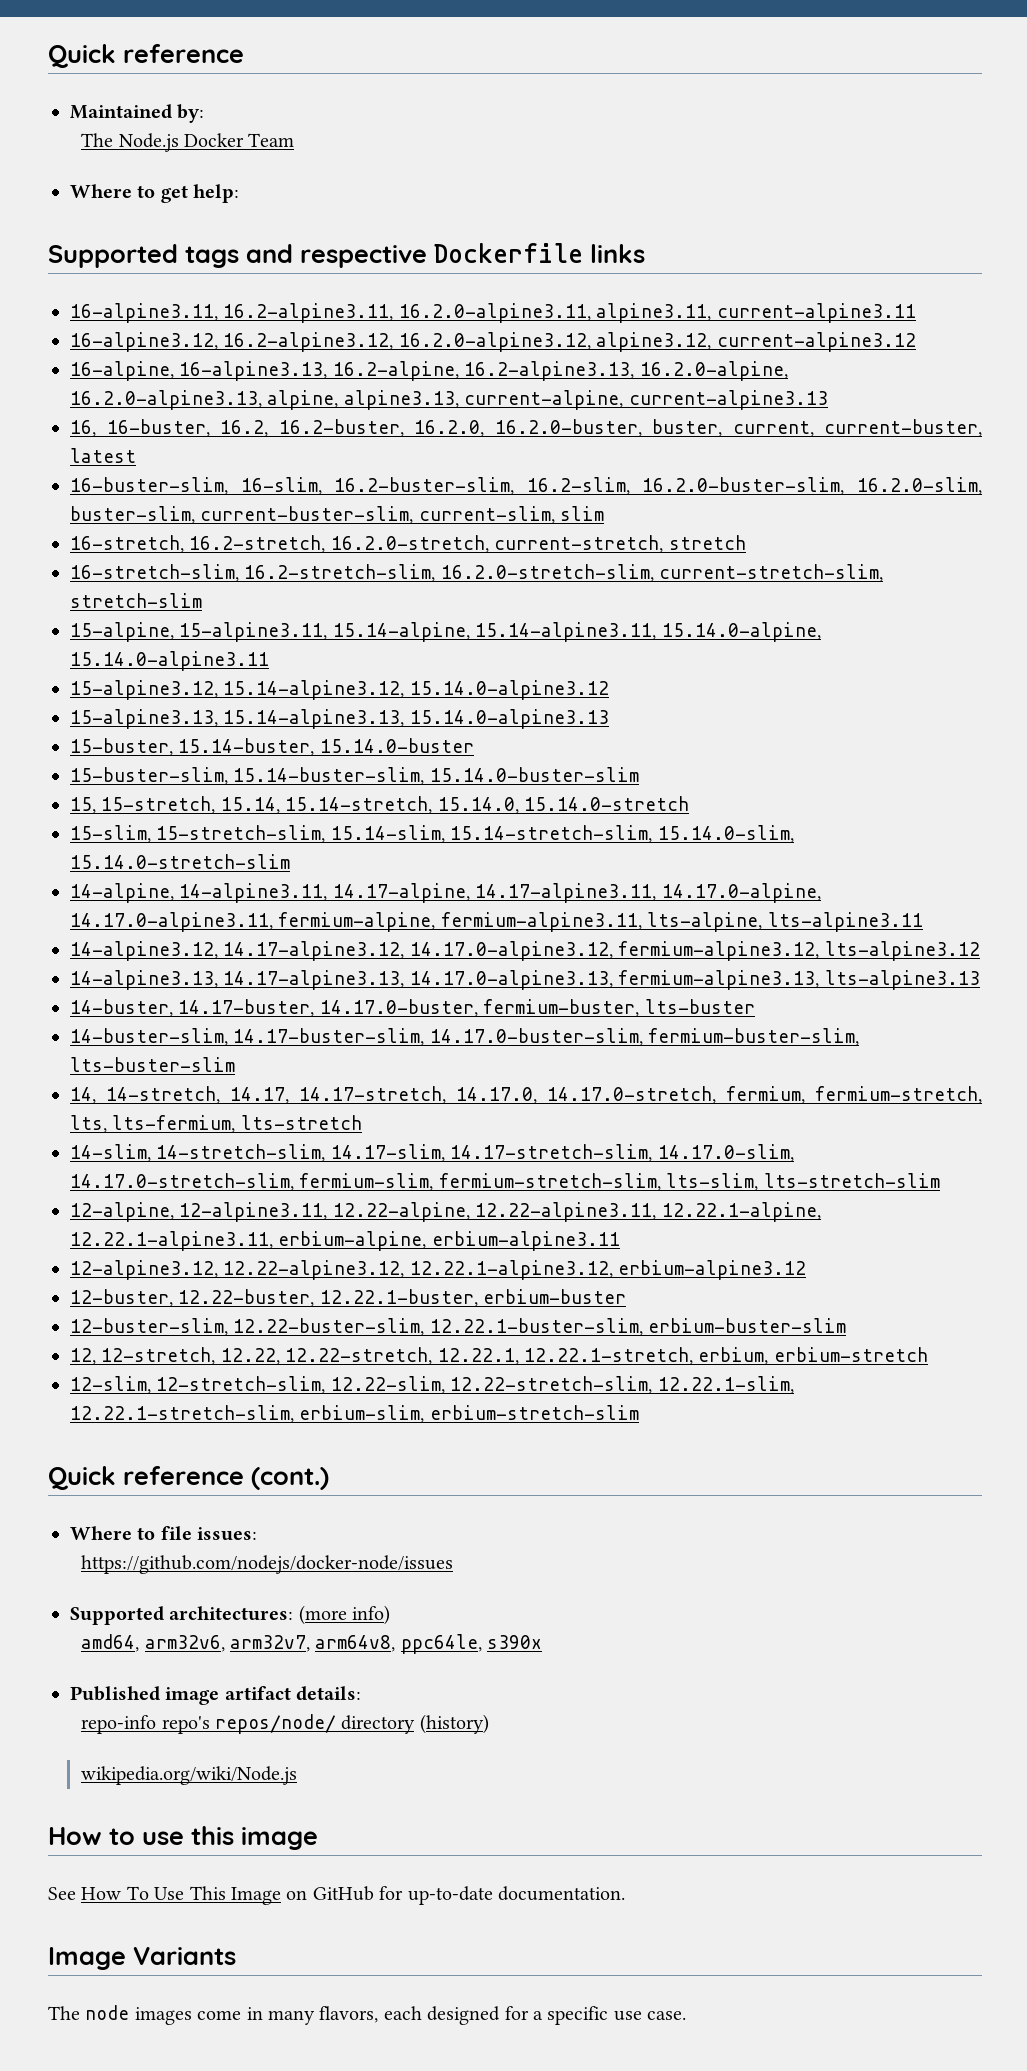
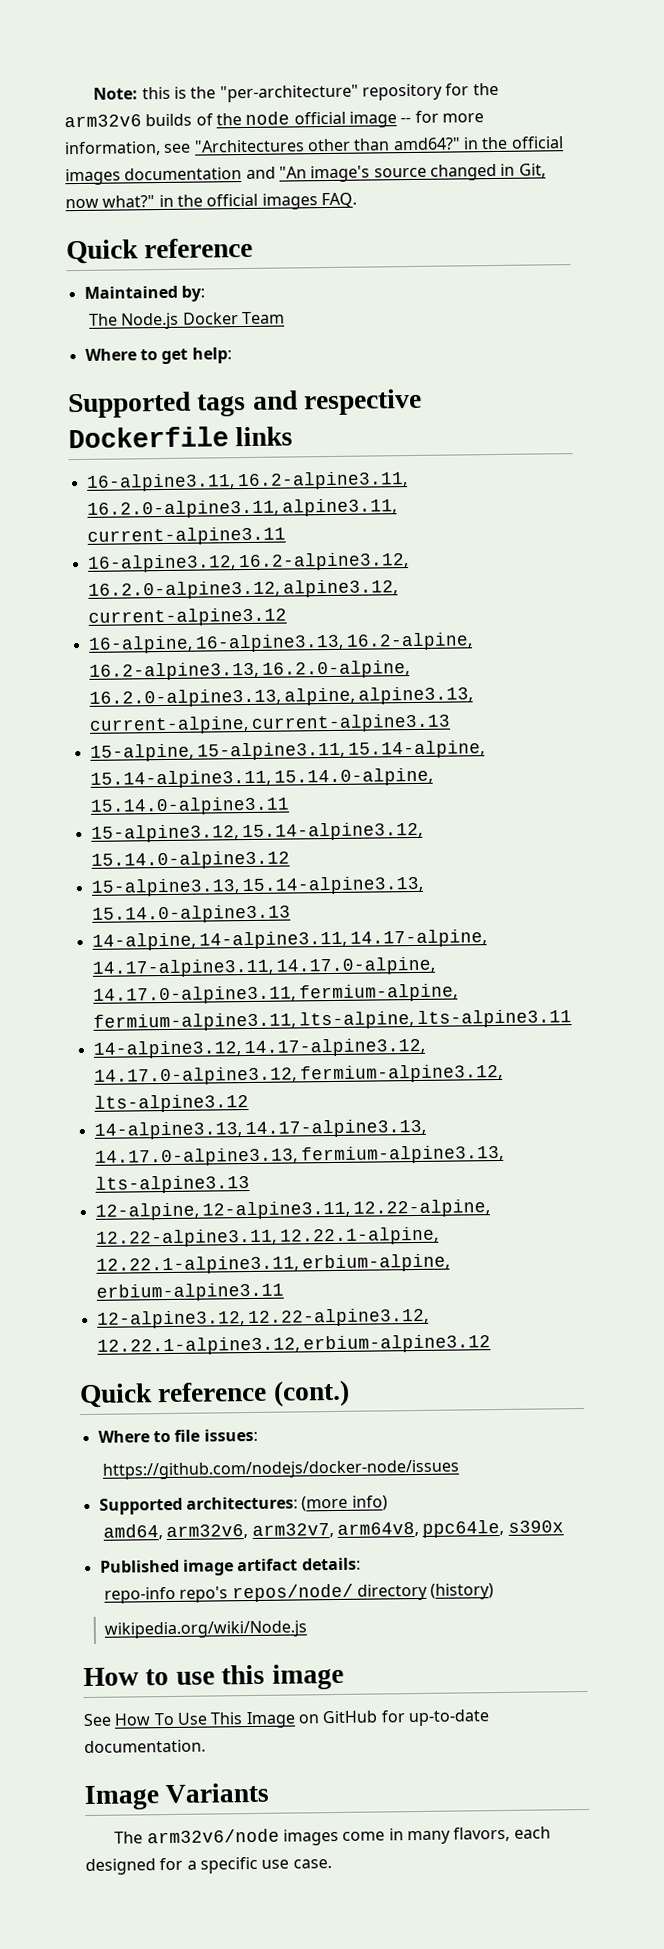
(48, 56) none -> [93,82,499,103] [64,110,484,128] [64,136,564,157] [65,163,546,186] [65,192,357,210] Note: this is the "per-architecture" repository for the arm32v6 builds of the node official image -- for more information, see "Architectures other than amd64?" in the official images documentation and "An image's source changed in Git, now what?" in the official images FAQ. //
[70,419,982,437] [70,448,136,463] [70,477,983,495] [70,506,605,524] [70,535,746,553] [70,564,884,582] [70,593,202,608] // 16, 16-buster, 16.2, 16.2-buster, 16.2.0, 16.2.0-buster, buster, current, current-buster, latest // 16-buster-slim, 16-slim, 16.2-buster-slim, 16.2-slim, 16.2.0-buster-slim, 16.2.0-slim, buster-slim, current-buster-slim, current-slim, slim // 16-stretch, 16.2-stretch, 16.2.0-stretch, current-stretch, stretch // 16-stretch-slim, 16.2-stretch-slim, 16.2.0-stretch-slim, current-stretch-slim, stretch-slim -> (451, 723) none
[70,738,474,756] [70,767,639,785] [70,796,689,814] [70,825,794,843] [70,854,290,869] // 15-buster, 15.14-buster, 15.14.0-buster // 15-buster-slim, 15.14-buster-slim, 15.14.0-buster-slim // 15, 15-stretch, 15.14, 15.14-stretch, 15.14.0, 15.14.0-stretch // 15-slim, 15-stretch-slim, 15.14-slim, 15.14-stretch-slim, 15.14.0-slim, 15.14.0-stretch-slim -> (291, 914) none
[70,999,755,1017] [70,1028,860,1046] [70,1057,235,1072] [70,1086,982,1104] [70,1115,362,1133] [70,1144,794,1162] [70,1173,940,1191] // 14-buster, 14.17-buster, 14.17.0-buster, fermium-buster, lts-buster // 14-buster-slim, 14.17-buster-slim, 14.17.0-buster-slim, fermium-buster-slim, lts-buster-slim // 14, 14-stretch, 14.17, 14.17-stretch, 14.17.0, 14.17.0-stretch, fermium, fermium-stretch, lts, lts-fermium, lts-stretch // 14-slim, 14-stretch-slim, 14.17-slim, 14.17-stretch-slim, 14.17.0-slim, 14.17.0-stretch-slim, fermium-slim, fermium-stretch-slim, lts-slim, lts-stretch-slim -> (250, 1184) none
[70,1289,627,1307] [70,1318,847,1336] [70,1347,928,1365] [70,1376,794,1394] [70,1405,639,1423] // 12-buster, 12.22-buster, 12.22.1-buster, erbium-buster // 12-buster-slim, 12.22-buster-slim, 12.22.1-buster-slim, erbium-buster-slim // 12, 12-stretch, 12.22, 12.22-stretch, 12.22.1, 12.22.1-stretch, erbium, erbium-stretch // 12-slim, 12-stretch-slim, 12.22-slim, 12.22-stretch-slim, 12.22.1-slim, 12.22.1-stretch-slim, erbium-slim, erbium-stretch-slim -> (491, 1344) none
[85,2005,130,2020] node -> [146,1828,280,1844] arm32v6/node

